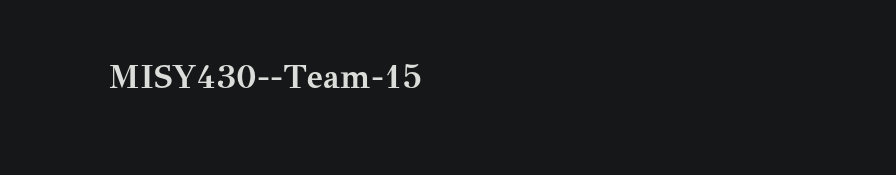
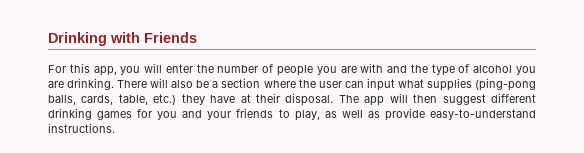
[108,64,422,88] MISY430--Team-15 -> [48,32,197,46] [48,63,536,76] [48,78,536,91] [48,93,536,106] [48,108,536,121] [48,123,115,133] Drinking with Friends // For this app, you will enter the number of people you are with and the type of alcohol you are drinking. There will also be a section where the user can input what supplies (ping-pong balls, cards, table, etc.) they have at their disposal. The app will then suggest different drinking games for you and your friends to play, as well as provide easy-to-understand instructions.

